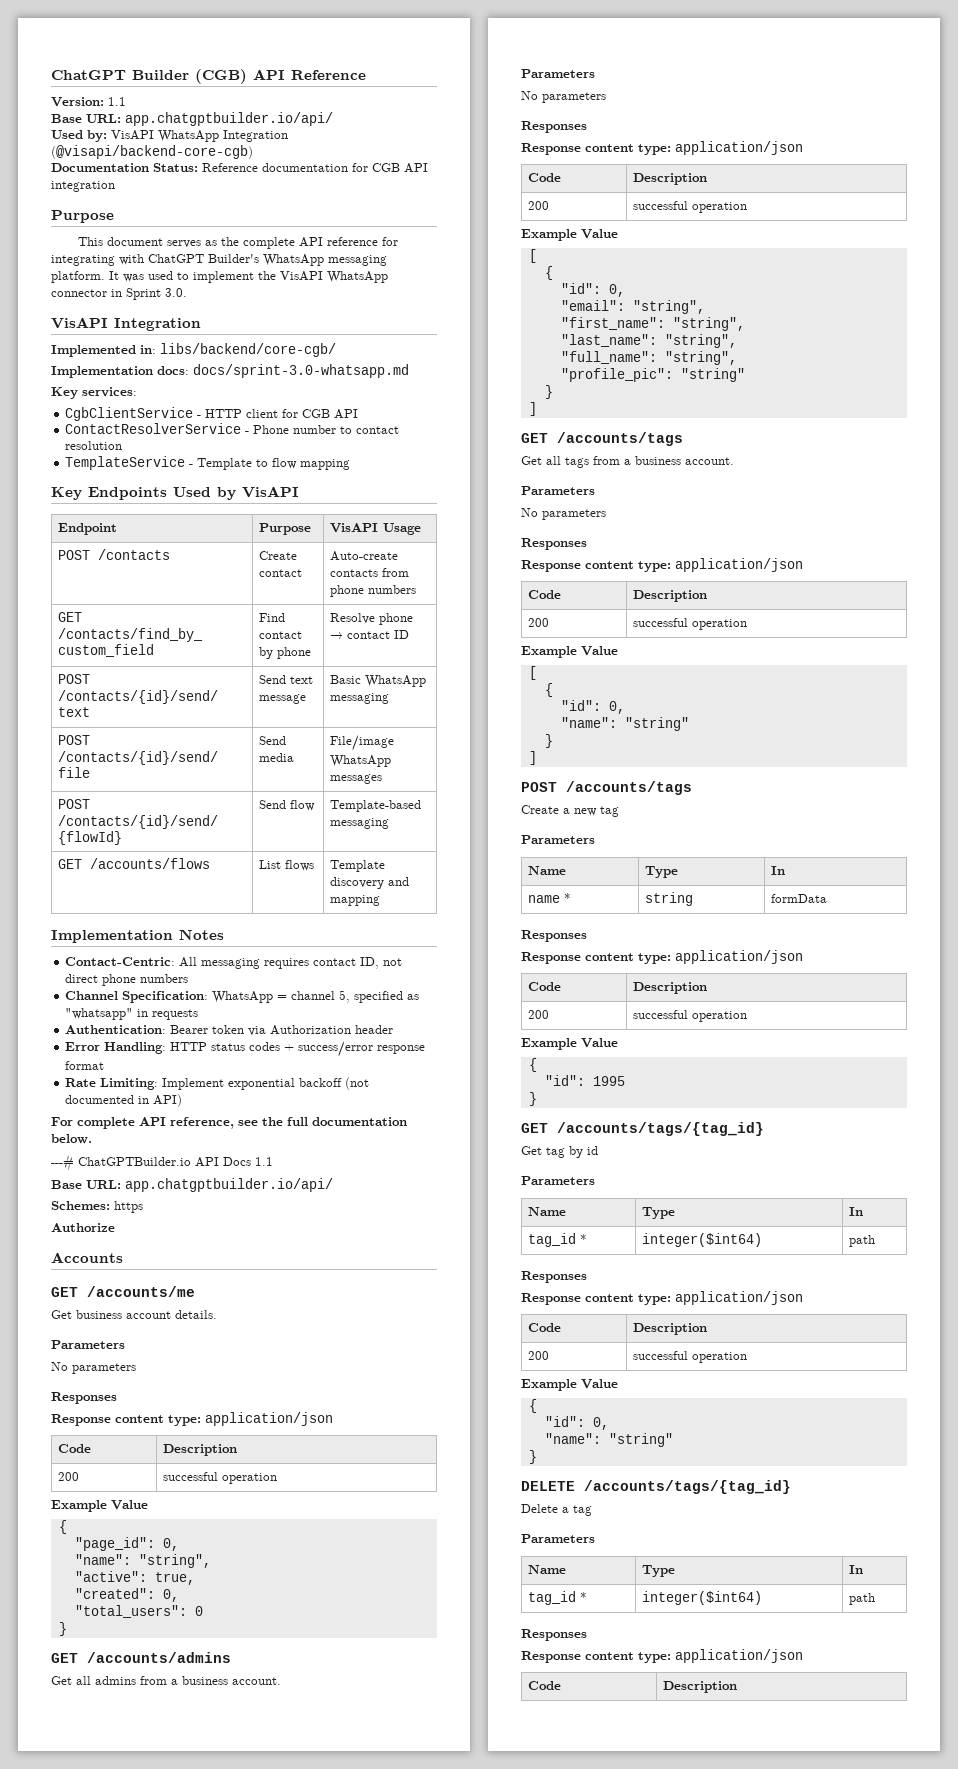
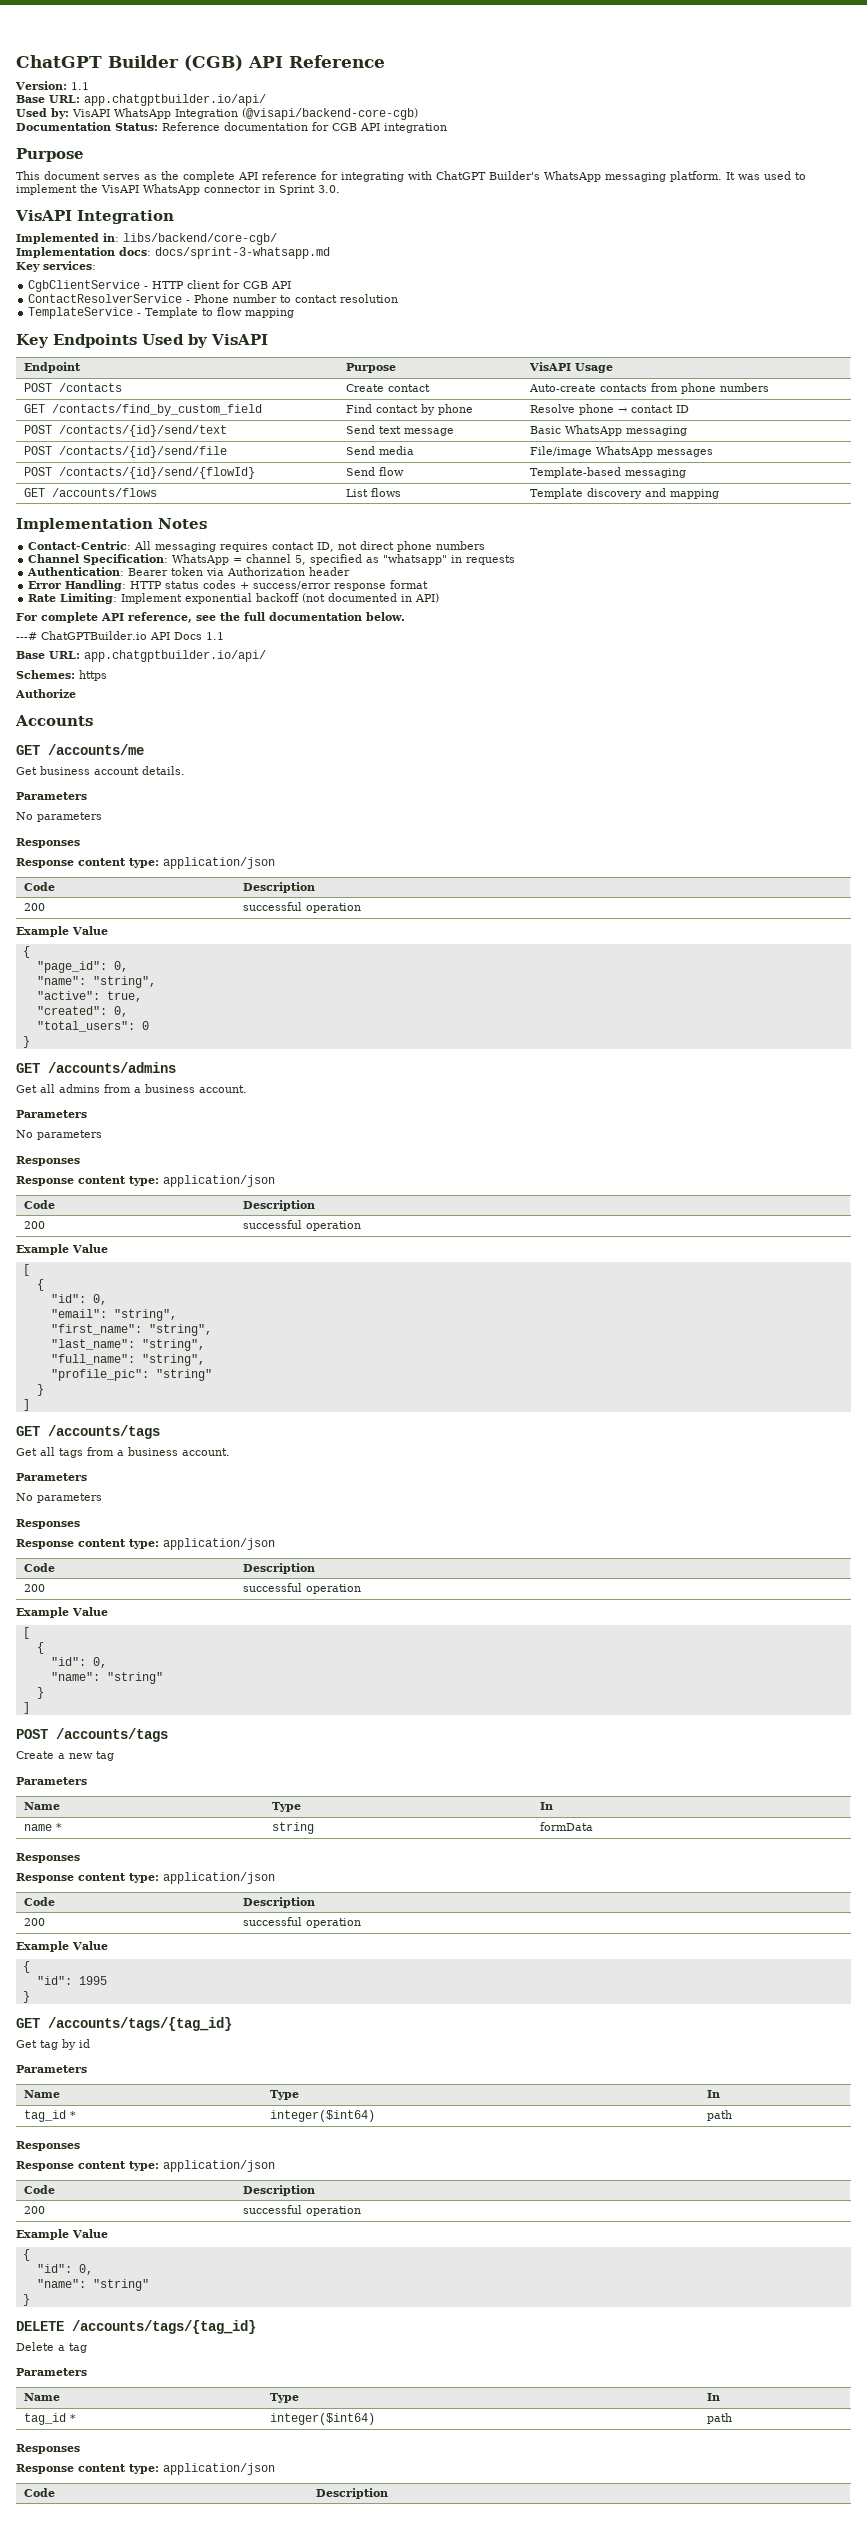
[193,364,409,378] docs/sprint-3.0-whatsapp.md -> [155,247,330,259] docs/sprint-3-whatsapp.md

